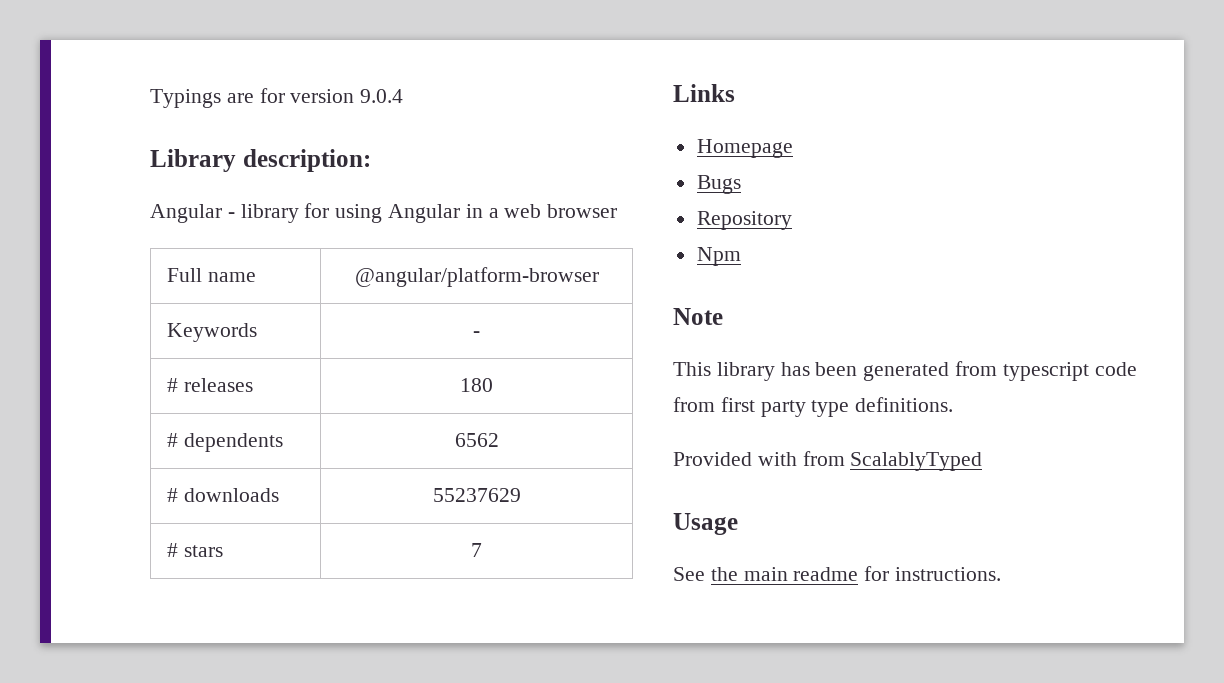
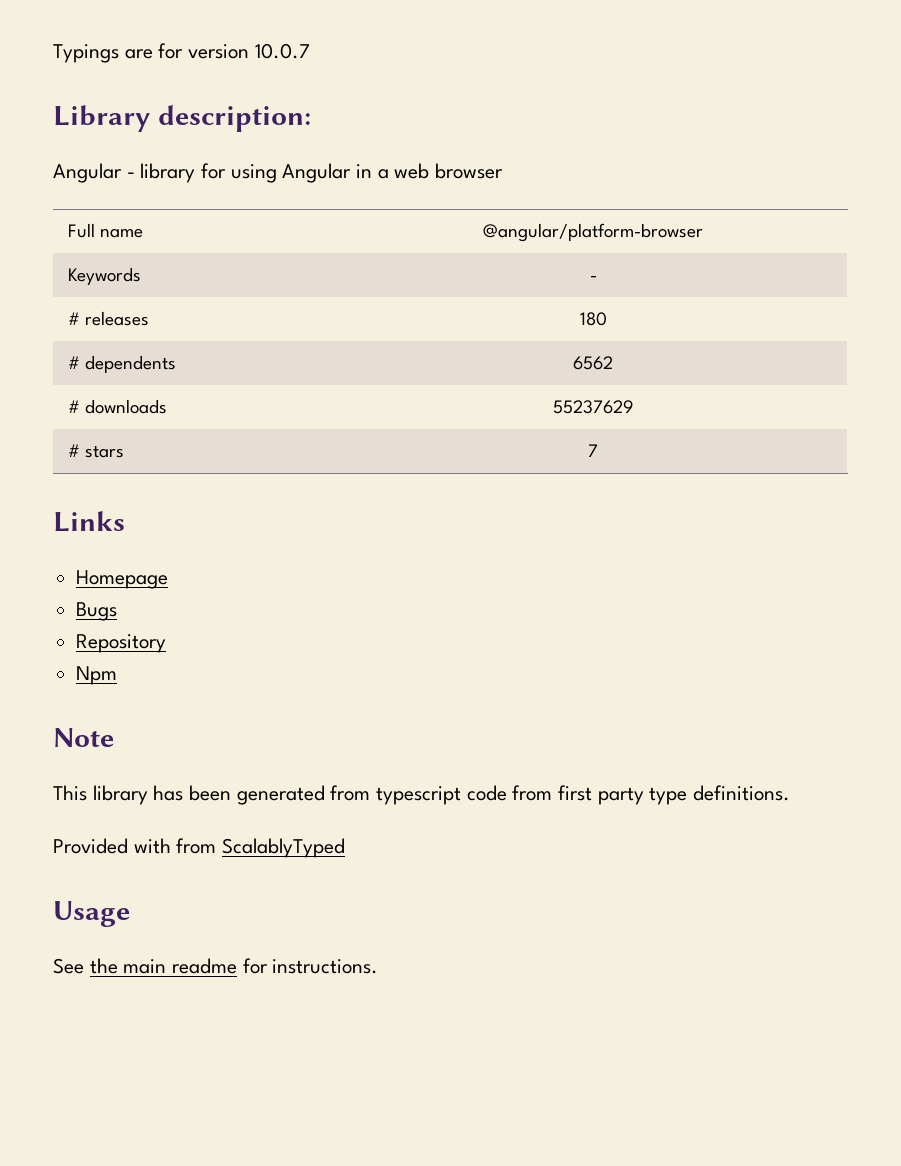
[360,89,404,103] 9.0.4 -> [254,43,310,59] 10.0.7

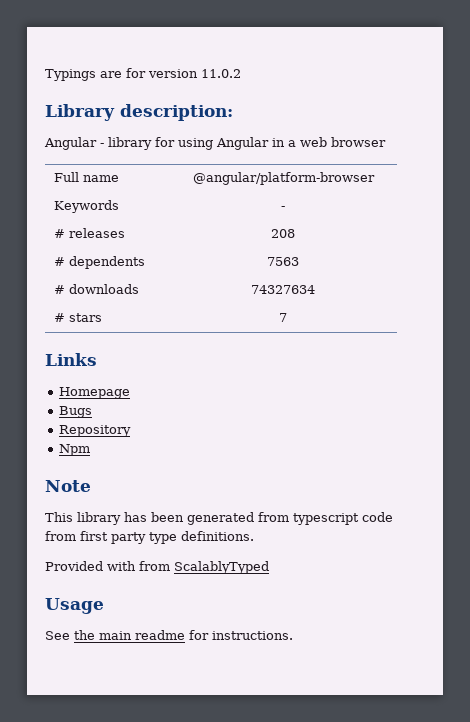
[254,43,310,59] 10.0.7 -> [201,69,241,78] 11.0.2
[579,312,607,326] 180 -> [271,229,295,238] 208
[573,356,613,370] 6562 -> [267,257,299,266] 7563
[553,400,633,414] 55237629 -> [251,285,315,294] 74327634

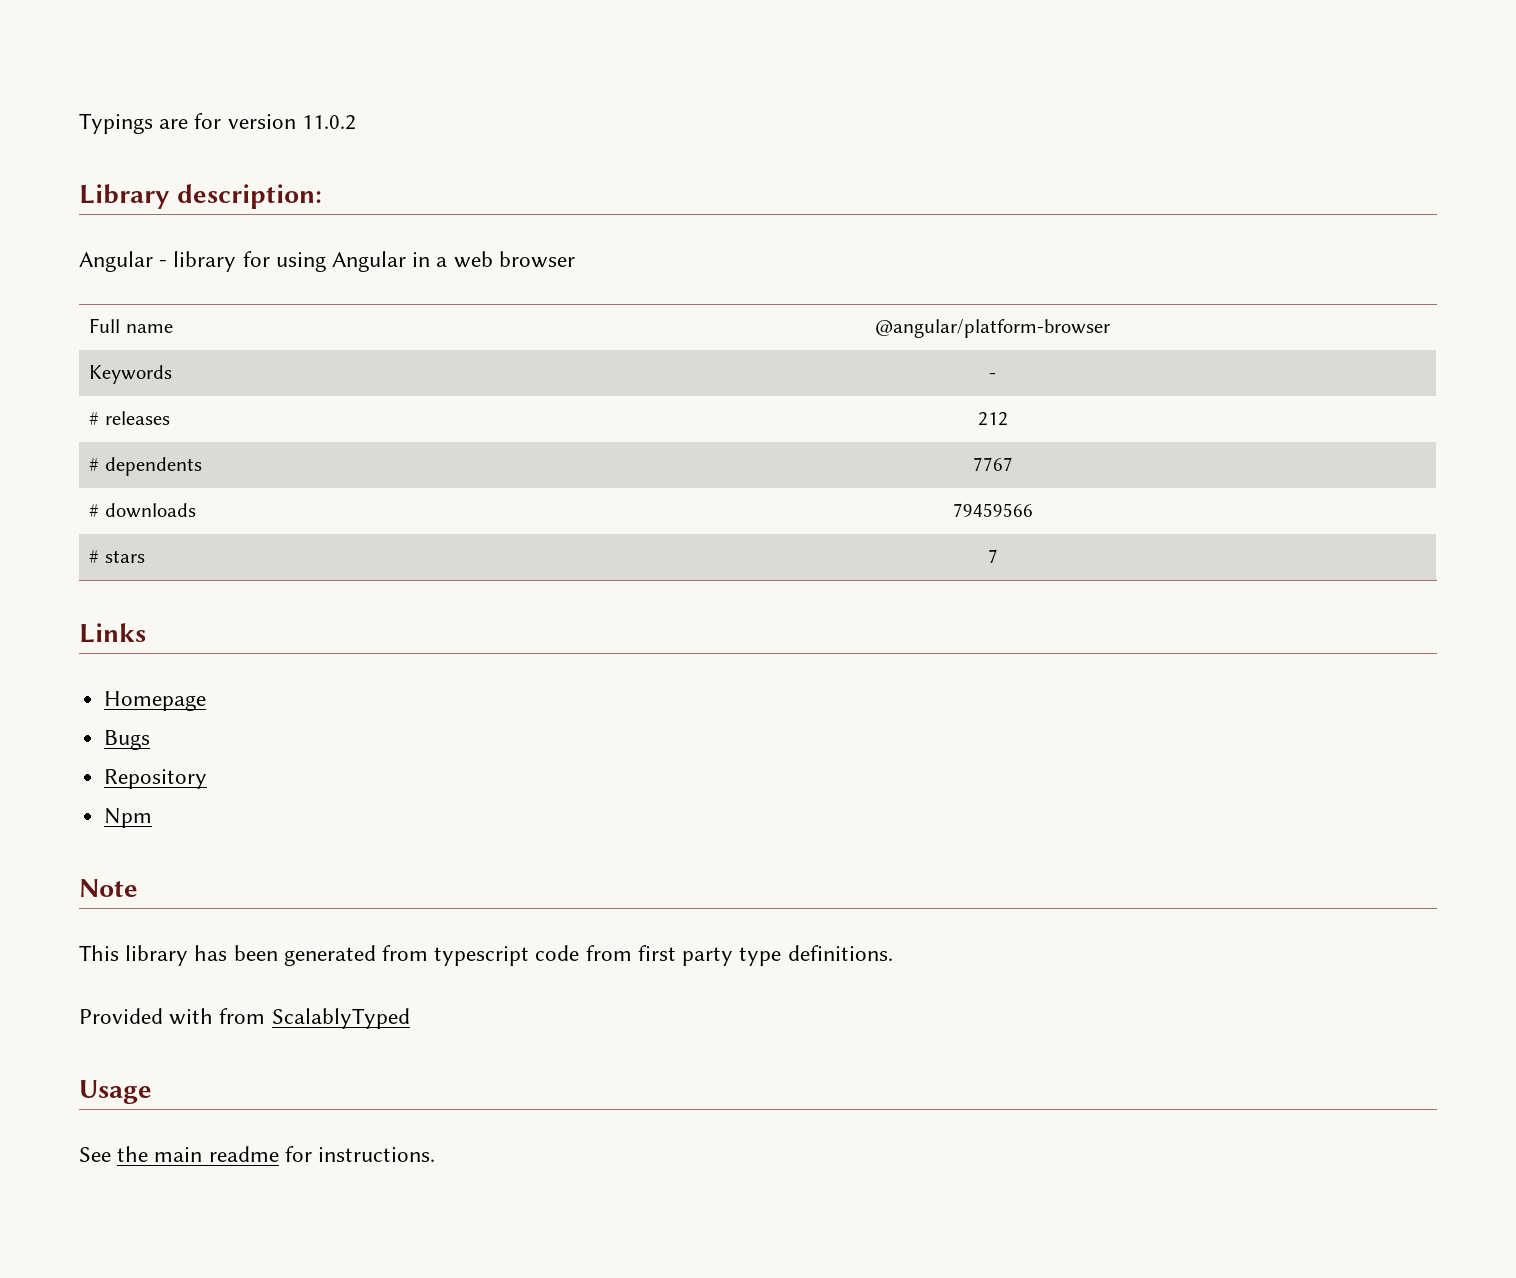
[271,229,295,238] 208 -> [977,412,1008,426] 212
[267,257,299,266] 7563 -> [972,457,1013,471] 7767
[251,285,315,294] 74327634 -> [952,503,1033,517] 79459566

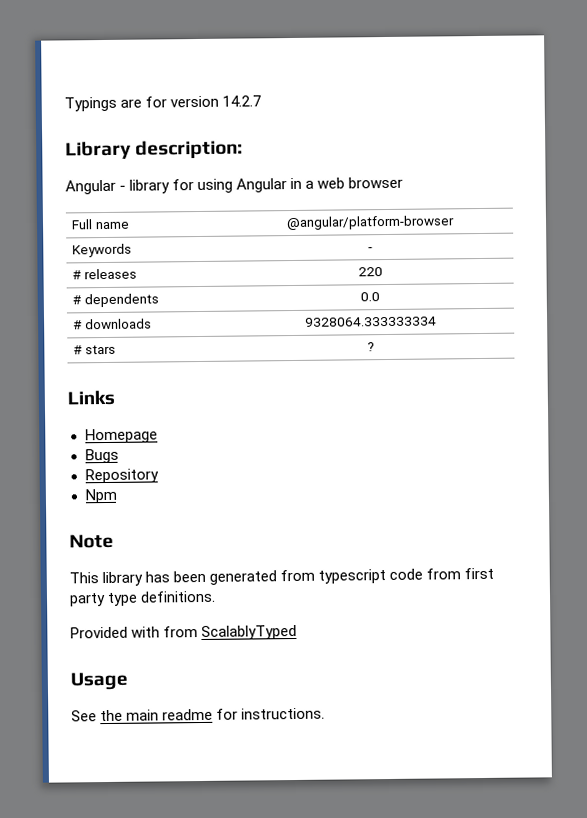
[301,115,356,130] 11.0.2 -> [222,95,262,107] 14.2.7
[977,412,1008,426] 212 -> [357,267,383,277] 220
[972,457,1013,471] 7767 -> [360,292,381,302] 0.0
[952,503,1033,517] 79459566 -> [305,316,437,327] 9328064.333333334
[987,549,998,563] 7 -> [367,342,376,352] ?

